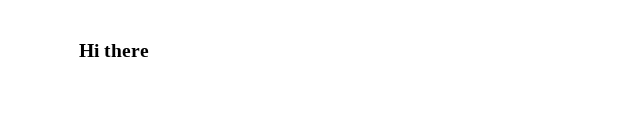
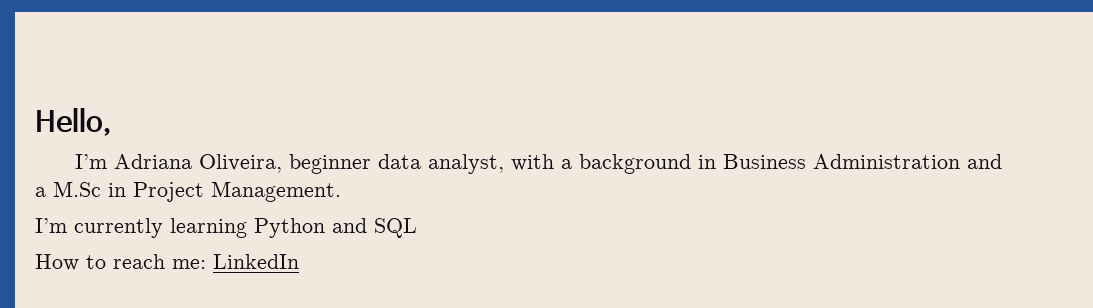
[79,44,150,57] Hi there -> [35,107,112,136] [74,154,1002,174] [35,181,341,202] [35,218,417,238] [35,254,299,271] Hello, // I’m Adriana Oliveira, beginner data analyst, with a background in Business Administration and a M.Sc in Project Management. // I’m currently learning Python and SQL // How to reach me: LinkedIn

